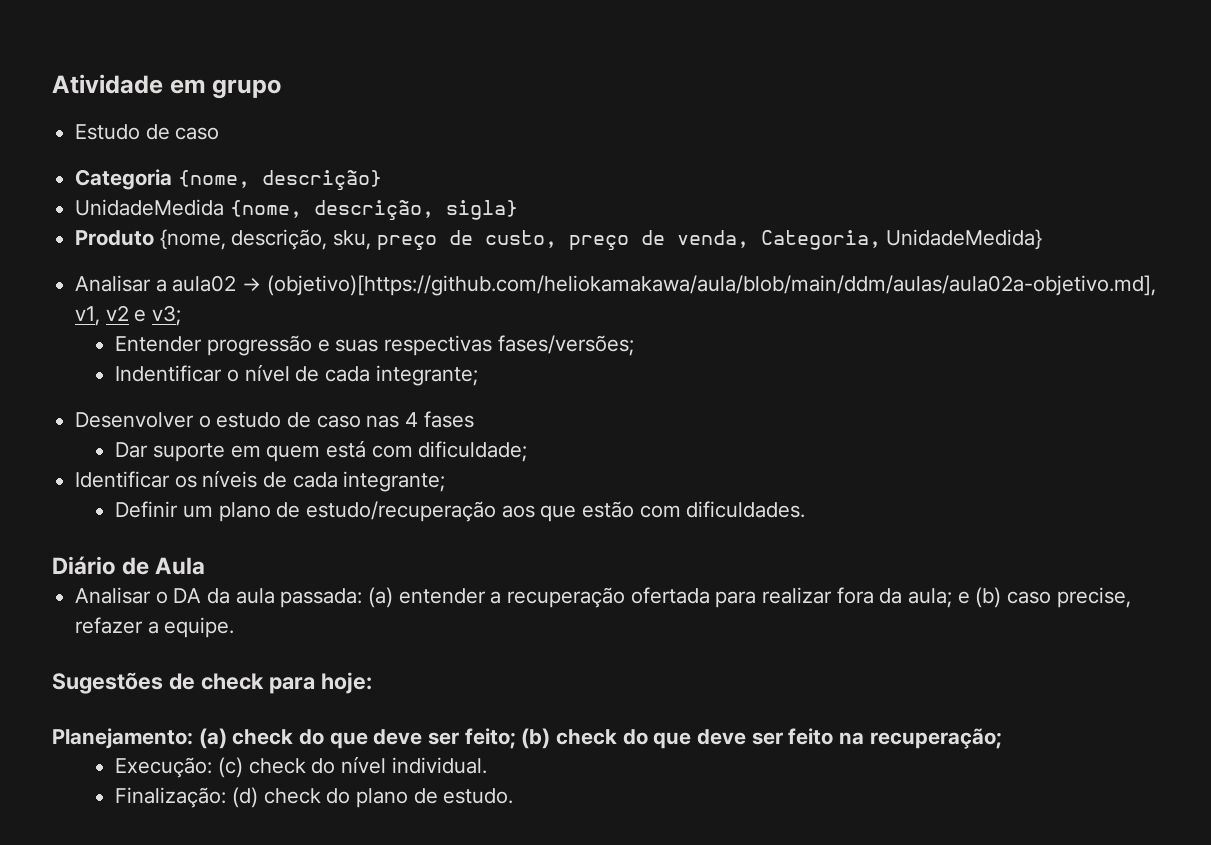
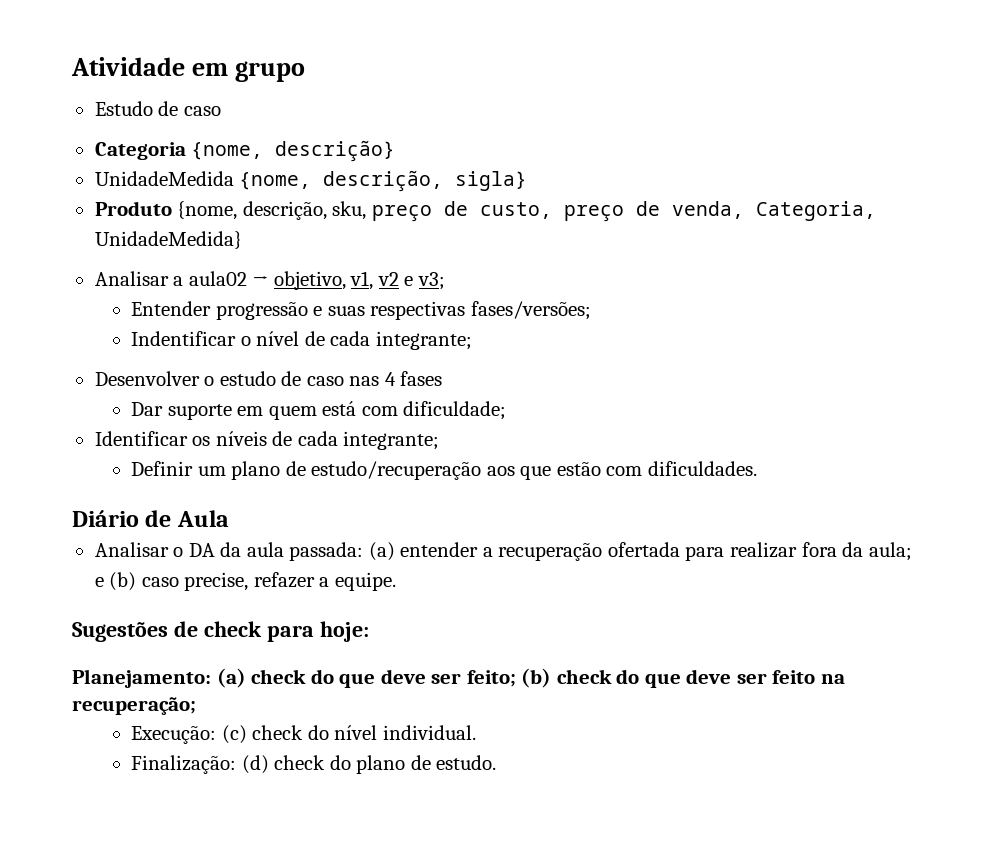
[266,275,1156,296] (objetivo)[https://github.com/heliokamakawa/aula/blob/main/ddm/aulas/aula02a-objetivo.md], -> [273,271,346,290] objetivo,

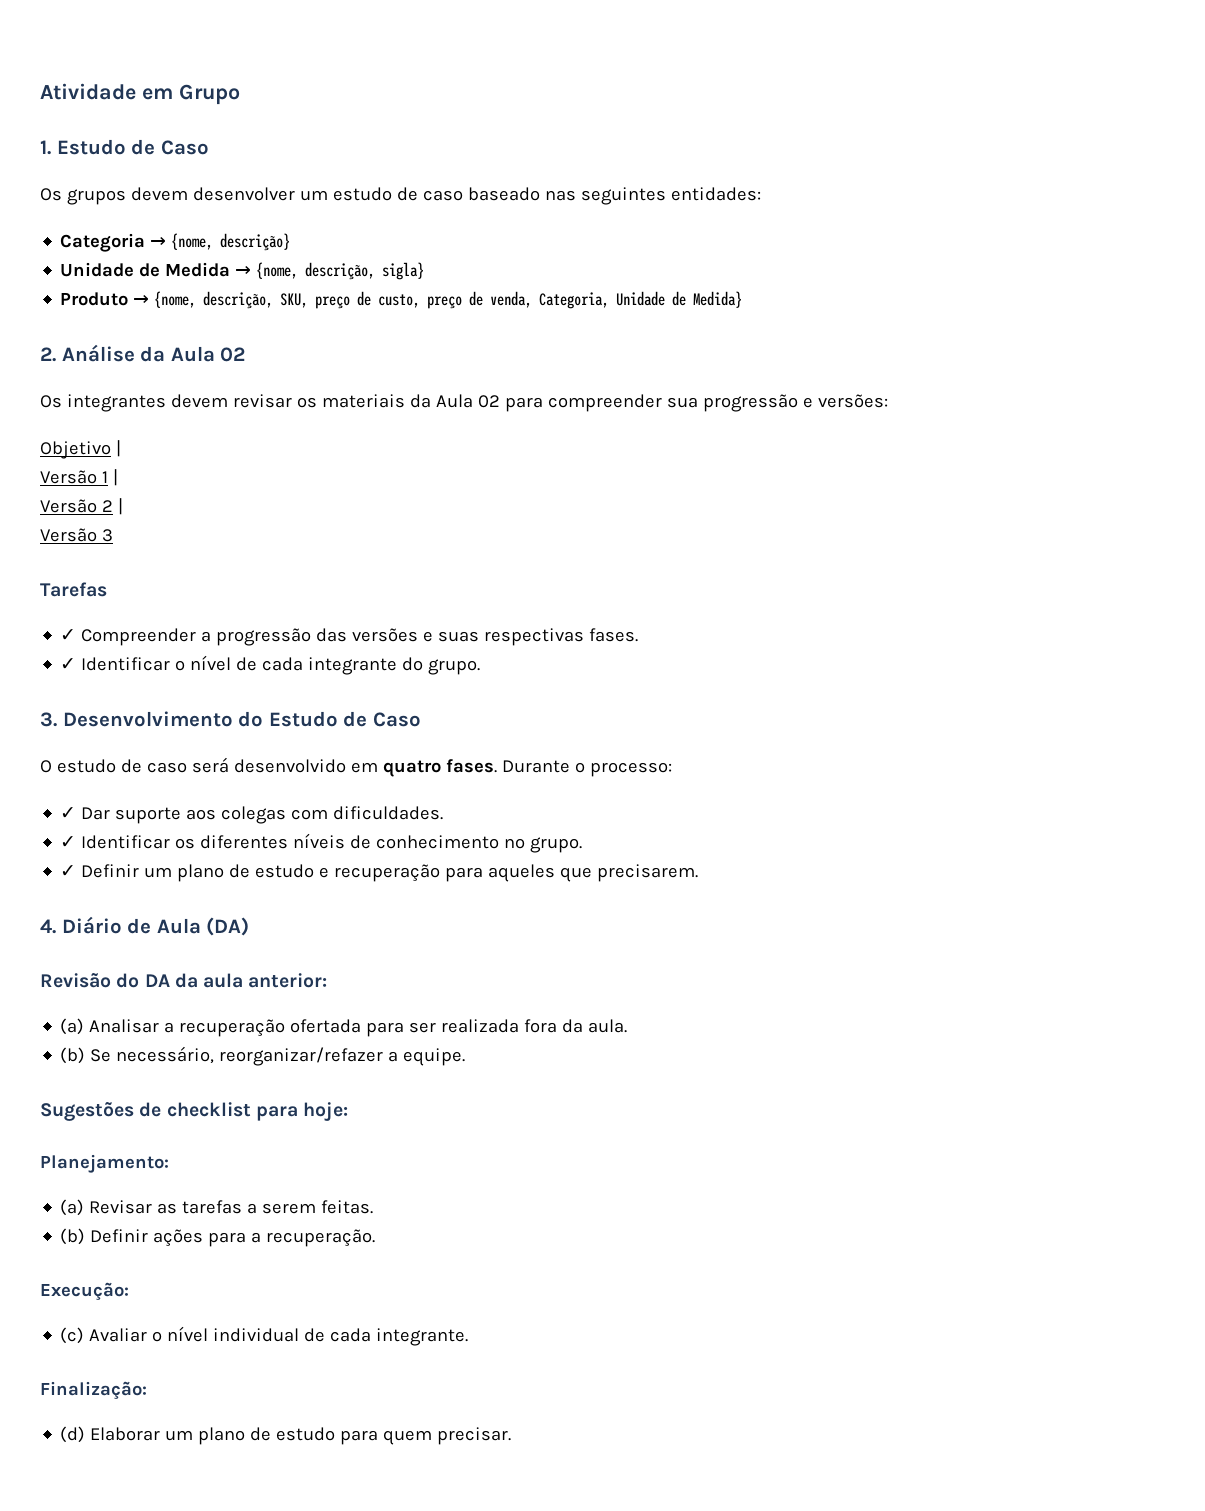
[235,61,306,82] [94,101,221,116] grupo // Estudo de caso -> [178,84,240,105] [40,139,209,155] [40,187,761,205] Grupo // 1. Estudo de Caso // Os grupos devem desenvolver um estudo de caso baseado nas seguintes entidades:
(186, 151) none -> [150,237,167,247] →
[94,171,234,186] UnidadeMedida -> [60,262,252,277] Unidade de Medida →
[177,201,367,220] {nome, descrição, sku, -> [133,291,309,309] → {nome, descrição, SKU,
[94,231,242,249] [94,271,445,290] [131,301,591,320] [131,331,472,350] [94,371,443,386] [131,401,507,420] UnidadeMedida} // Analisar a aula02 → objetivo, v1, v2 e v3; // Entender progressão e suas respectivas fases/versões; // Indentificar o nível de cada integrante; // Desenvolver o estudo de caso nas 4 fases // Dar suporte em quem está com dificuldade; // -> [616,291,743,308] [40,344,246,362] [40,394,888,412] [40,440,121,459] [40,469,118,486] [40,498,123,515] [40,528,113,542] [40,582,107,597] [60,628,639,646] [60,655,481,675] [40,711,421,727] [40,757,672,777] [60,806,444,824] [60,836,77,848] Unidade de Medida} // 2. Análise da Aula 02 // Os integrantes devem revisar os materiais da Aula 02 para compreender sua progressão e versões: // Objetivo | // Versão 1 | // Versão 2 | // Versão 3 // Tarefas // ✓ Compreender a progressão das versões e suas respectivas fases. // ✓ Identificar o nível de cada integrante do grupo. // 3. Desenvolvimento do Estudo de Caso // O estudo de caso será desenvolvido em quatro fases. Durante o processo: // ✓ Dar suporte aos colegas com dificuldades. // ✓
(211, 441) none -> [200,835,289,849] diferentes
[297,431,440,450] [131,461,757,480] [72,510,229,527] [94,542,912,561] [94,572,315,591] cada integrante; // Definir um plano de estudo/recuperação aos que estão com dificuldades. // Diário de Aula // Analisar o DA da aula passada: (a) entender a recuperação ofertada para realizar fora da aula; e (b) caso precise, refazer -> [376,835,583,853] [60,864,699,882] [40,916,250,936] [40,973,328,988] [60,1018,628,1037] [60,1046,384,1066] conhecimento no grupo. // ✓ Definir um plano de estudo e recuperação para aqueles que precisarem. // 4. Diário de Aula (DA) // Revisão do DA da aula anterior: // (a) Analisar a recuperação ofertada para ser realizada fora da aula. // (b) Se necessário, reorganizar/refazer
[203,621,262,637] check -> [166,1102,251,1117] checklist
[216,668,846,688] [72,697,196,715] [131,725,476,744] [131,755,497,774] (a) check do que deve ser feito; (b) check do que deve ser feito na recuperação; // Execução: (c) check do nível individual. // Finalização: (d) check do plano de estudo. -> [60,1199,374,1216] [60,1228,376,1247] [40,1282,129,1301] [60,1326,469,1346] [40,1381,147,1400] [60,1426,512,1445] // (a) Revisar as tarefas a serem feitas. // (b) Definir ações para a recuperação. // Execução: // (c) Avaliar o nível individual de cada integrante. // Finalização: // (d) Elaborar um plano de estudo para quem precisar.

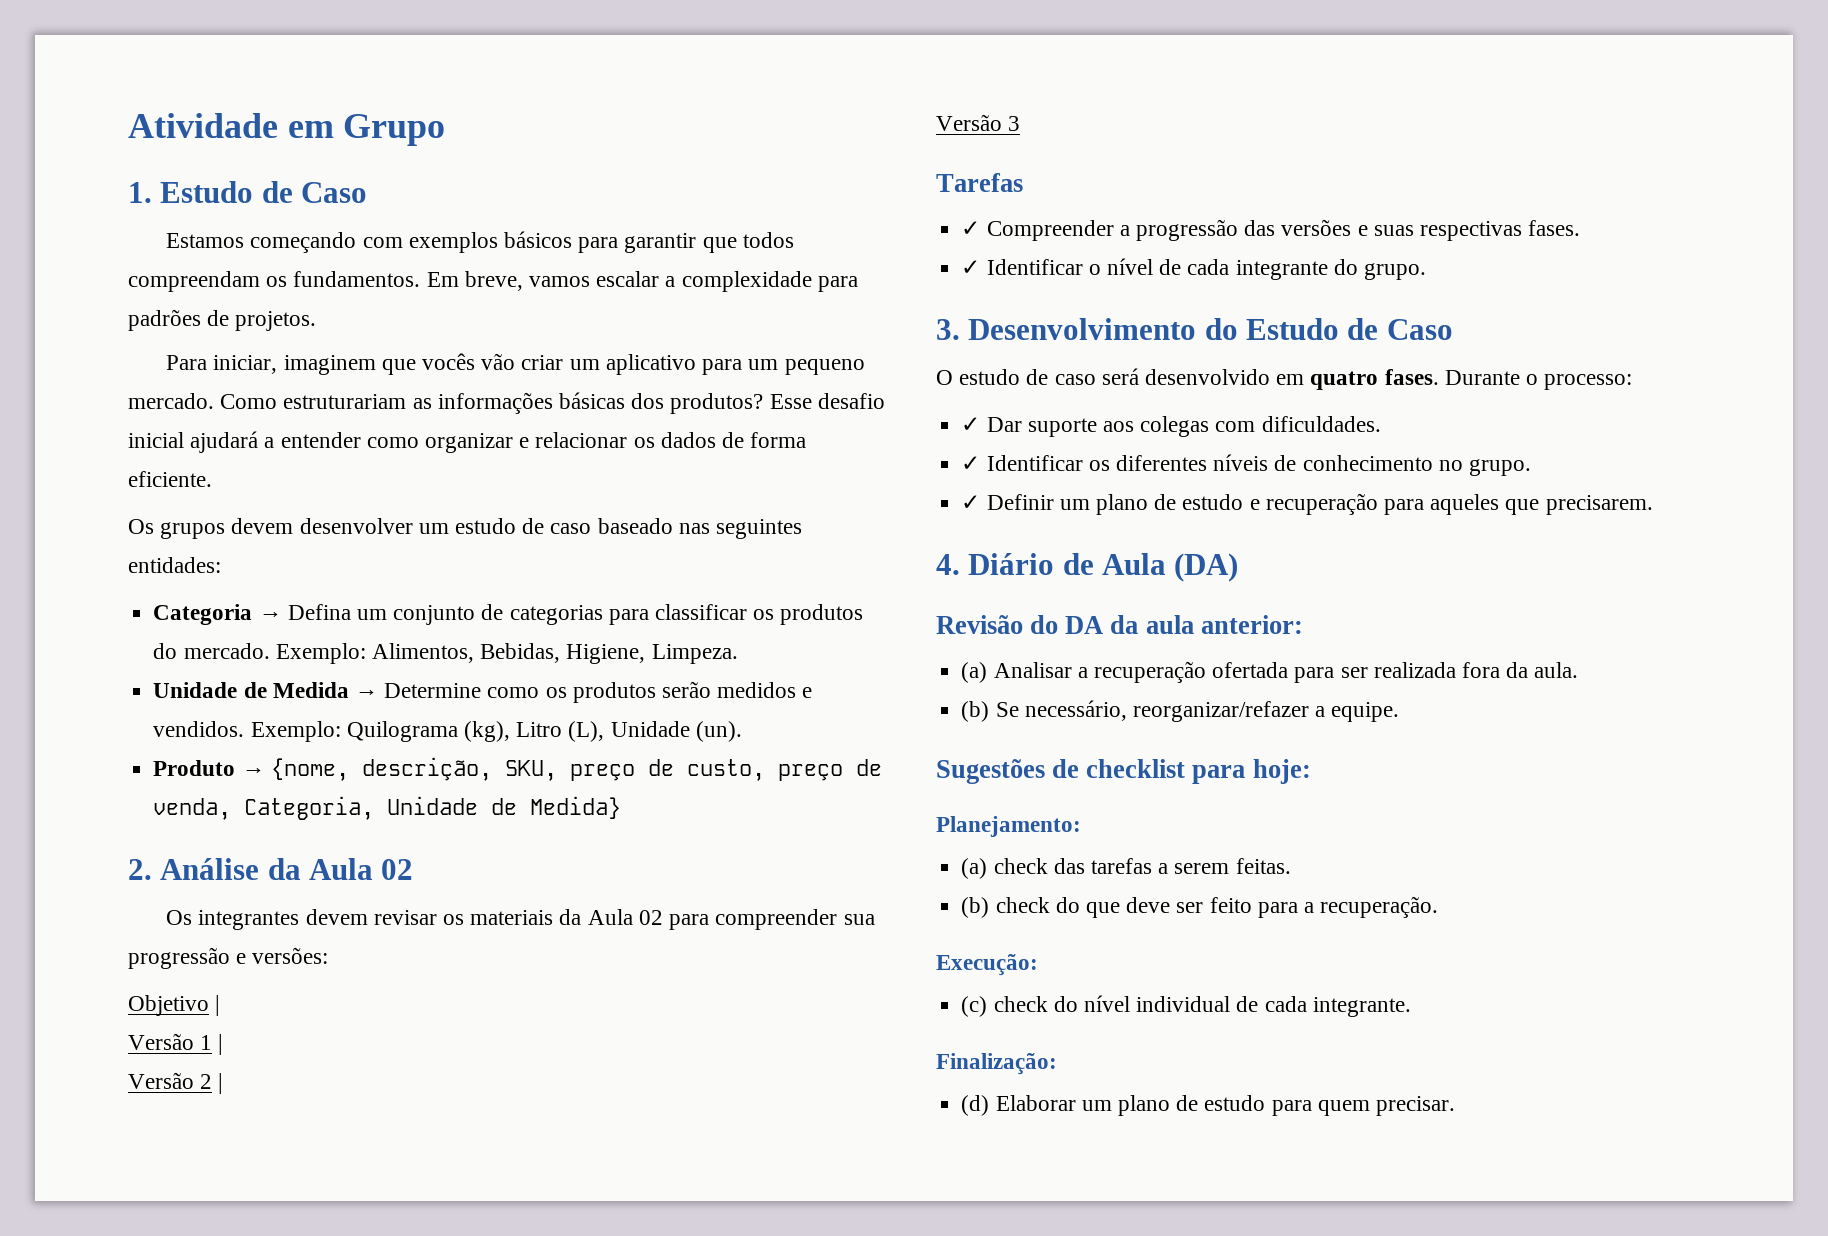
(209, 147) none -> [166,231,794,253] [128,271,858,292] [128,309,317,331] [166,353,865,375] [128,392,885,414] [128,431,807,453] [128,471,212,487] // Estamos começando com exemplos básicos para garantir que todos compreendam os fundamentos. Em breve, vamos escalar a complexidade para padrões de projetos. // Para iniciar, imaginem que vocês vão criar um aplicativo para um pequeno mercado. Como estruturariam as informações básicas dos produtos? Esse desafio inicial ajudará a entender como organizar e relacionar os dados de forma eficiente.
[171,233,291,251] [60,262,425,280] {nome, descrição} // Unidade de Medida → {nome, descrição, sigla} -> [287,604,864,625] [153,643,738,664] [153,681,813,703] [153,721,742,742] Defina um conjunto de categorias para classificar os produtos do mercado. Exemplo: Alimentos, Bebidas, Higiene, Limpeza. // Unidade de Medida → Determine como os produtos serão medidos e vendidos. Exemplo: Quilograma (kg), Litro (L), Unidade (un).
[89,1200,178,1214] Revisar as -> [993,858,1085,874] check das
[90,1229,204,1247] Definir ações -> [995,897,1252,918] check do que deve ser feito
[89,1328,163,1342] Avaliar o -> [993,996,1078,1012] check do

